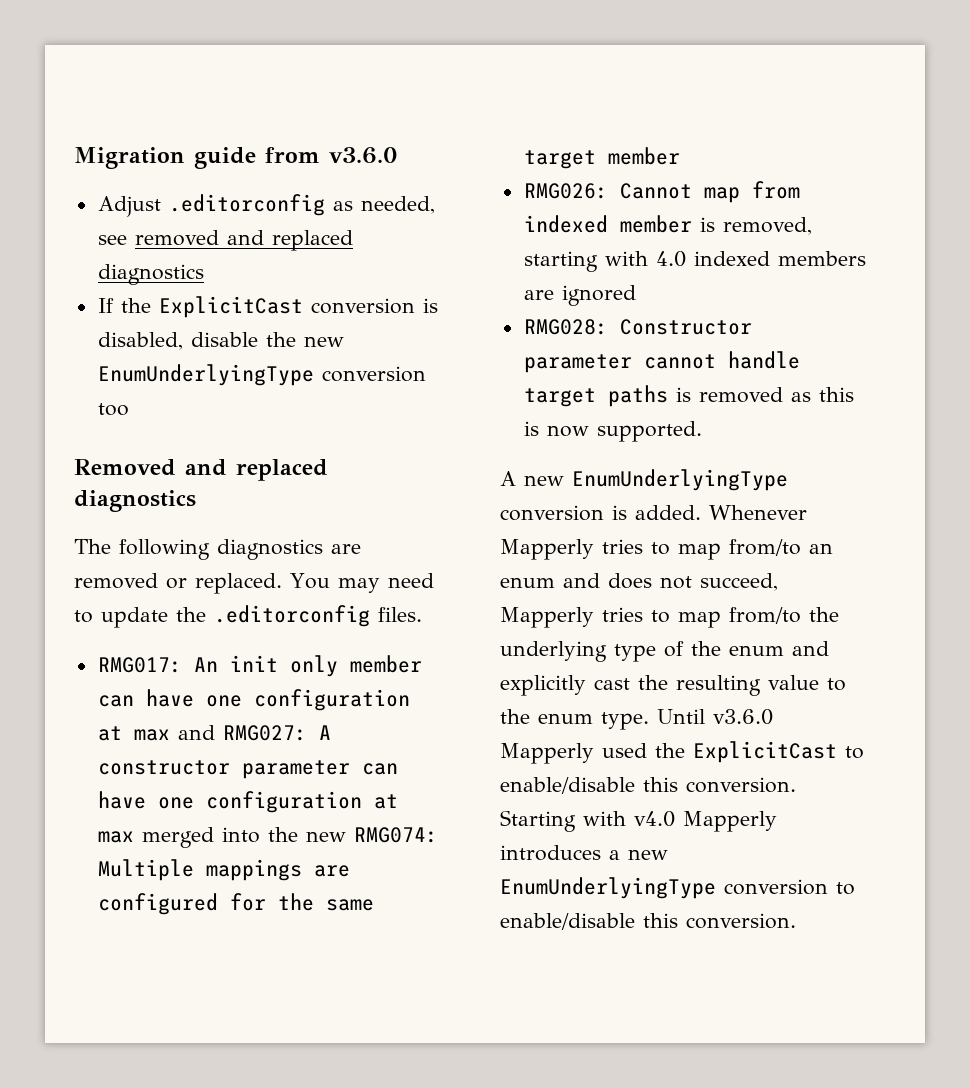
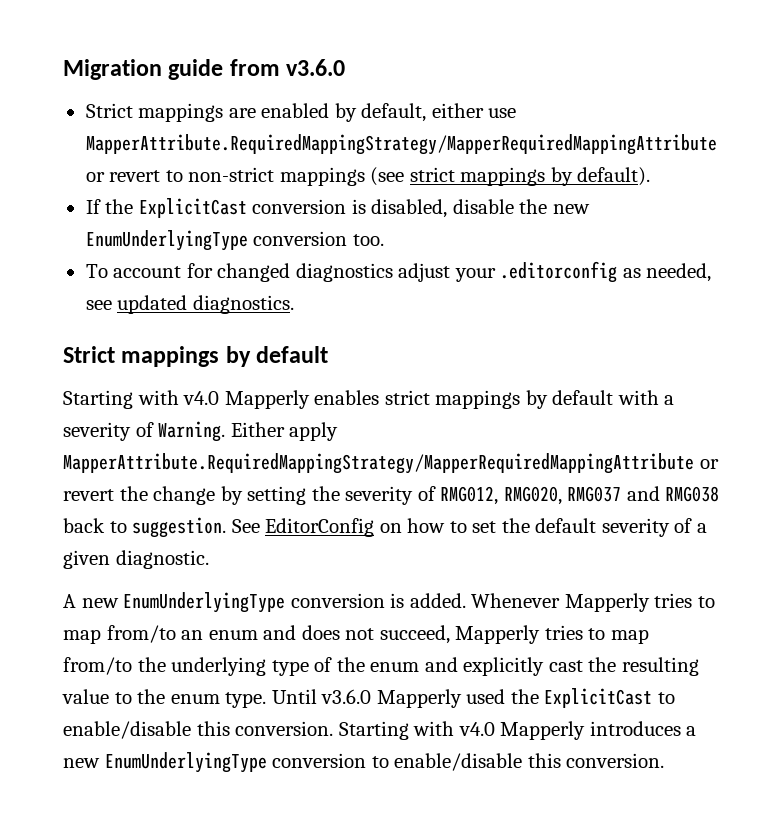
[97,194,435,217] [97,230,353,251] [97,264,204,285] Adjust .editorconfig as needed, see removed and replaced diagnostics -> [85,103,517,122] [85,134,717,155] [85,167,651,186] Strict mappings are enabled by default, either use MapperAttribute.RequiredMappingStrategy/MapperRequiredMappingAttribute or revert to non-strict mappings (see strict mappings by default).
[97,403,129,416] [74,459,328,481] [74,490,196,512] [74,539,361,560] [74,573,434,594] [74,605,422,628] [97,655,422,677] [97,689,410,711] [97,725,331,741] [97,760,398,779] [97,791,398,813] [97,827,438,848] [97,859,350,881] [97,893,374,915] [523,147,680,169] [523,181,800,203] [523,215,812,235] [523,251,866,272] [523,285,636,306] [523,319,752,335] [523,351,800,373] [523,385,854,407] [523,421,702,442] too // Removed and replaced diagnostics // The following diagnostics are removed or replaced. You may need to update the .editorconfig files. // RMG017: An init only member can have one configuration at max and RMG027: A constructor parameter can have one configuration at max merged into the new RMG074: Multiple mappings are configured for the same target member // RMG026: Cannot map from indexed member is removed, starting with 4.0 indexed members are ignored // RMG028: Constructor parameter cannot handle target paths is removed as this is now supported. -> [352,234,384,246] [85,261,712,283] [85,295,294,314] [63,346,329,367] [63,390,675,409] [63,421,339,442] [63,453,719,474] [63,486,720,505] [63,517,707,538] [63,550,209,569] too. // To account for changed diagnostics adjust your .editorconfig as needed, see updated diagnostics. // Strict mappings by default // Starting with v4.0 Mapperly enables strict mappings by default with a severity of Warning. Either apply MapperAttribute.RequiredMappingStrategy/MapperRequiredMappingAttribute or revert the change by setting the severity of RMG012, RMG020, RMG037 and RMG038 back to suggestion. See EditorConfig on how to set the default severity of a given diagnostic.

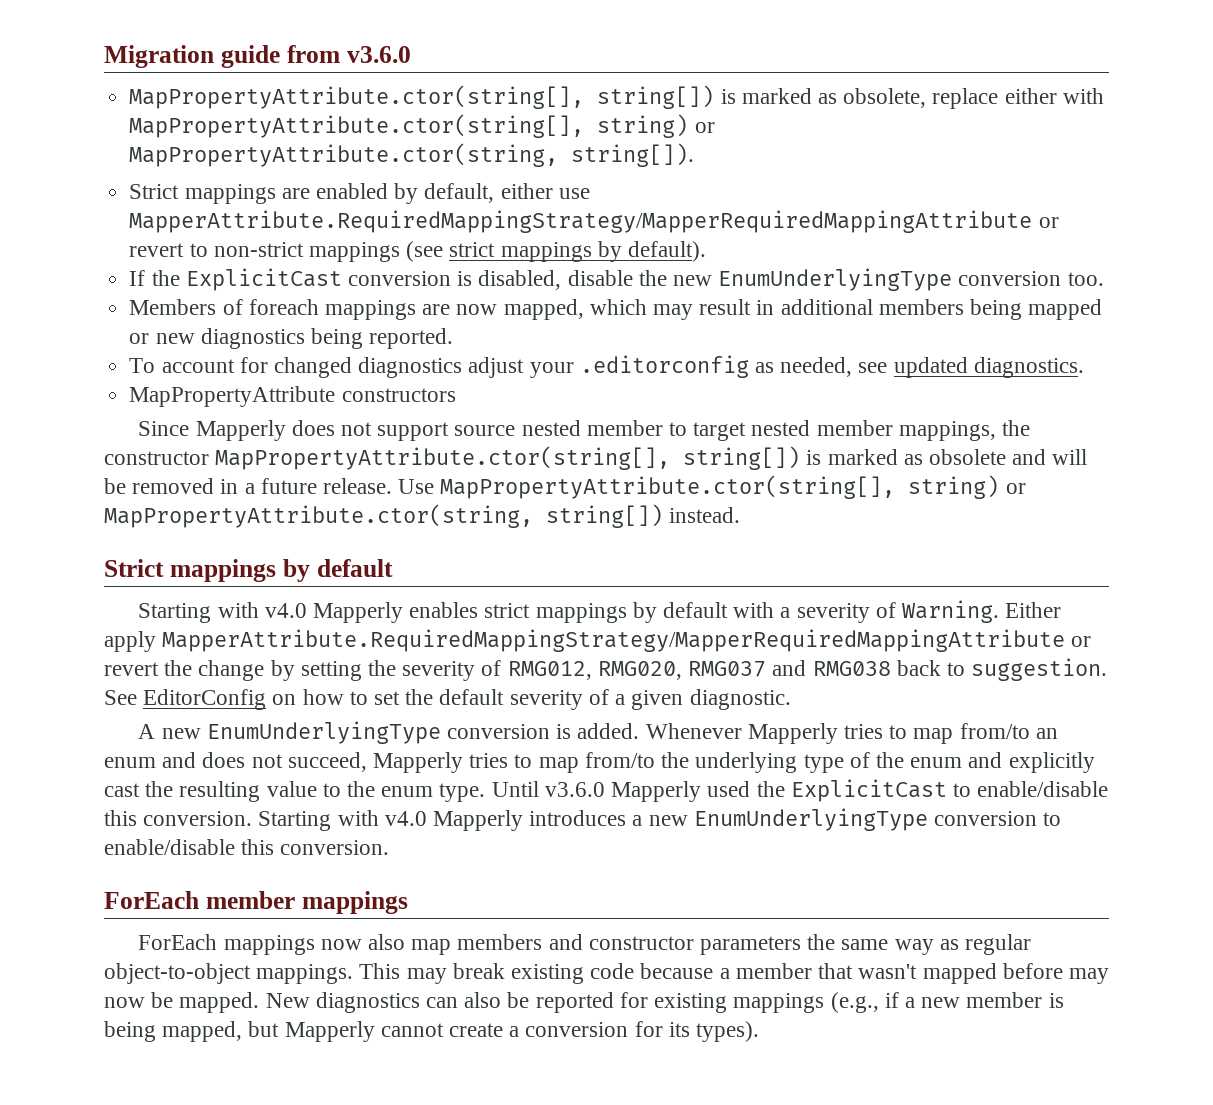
(346, 67) none -> [129,85,1104,109] [129,114,715,138] [129,143,695,167] // MapPropertyAttribute.ctor(string[], string[]) is marked as obsolete, replace either with MapPropertyAttribute.ctor(string[], string) or MapPropertyAttribute.ctor(string, string[]).
(384, 240) none -> [129,299,1103,320] [129,328,454,349] // Members of foreach mappings are now mapped, which may result in additional members being mapped or new diagnostics being reported.
(294, 304) none -> [129,386,456,407] [138,420,1031,441] [104,446,1088,470] [104,475,1026,499] [104,504,741,528] // MapPropertyAttribute constructors // Since Mapperly does not support source nested member to target nested member mappings, the constructor MapPropertyAttribute.ctor(string[], string[]) is marked as obsolete and will be removed in a future release. Use MapPropertyAttribute.ctor(string[], string) or MapPropertyAttribute.ctor(string, string[]) instead.
(665, 760) none -> [104,891,408,914] [138,934,1032,955] [104,963,1109,984] [104,992,1064,1013] [104,1021,760,1042] // ForEach member mappings // ForEach mappings now also map members and constructor parameters the same way as regular object-to-object mappings. This may break existing code because a member that wasn't mapped before may now be mapped. New diagnostics can also be reported for existing mappings (e.g., if a new member is being mapped, but Mapperly cannot create a conversion for its types).

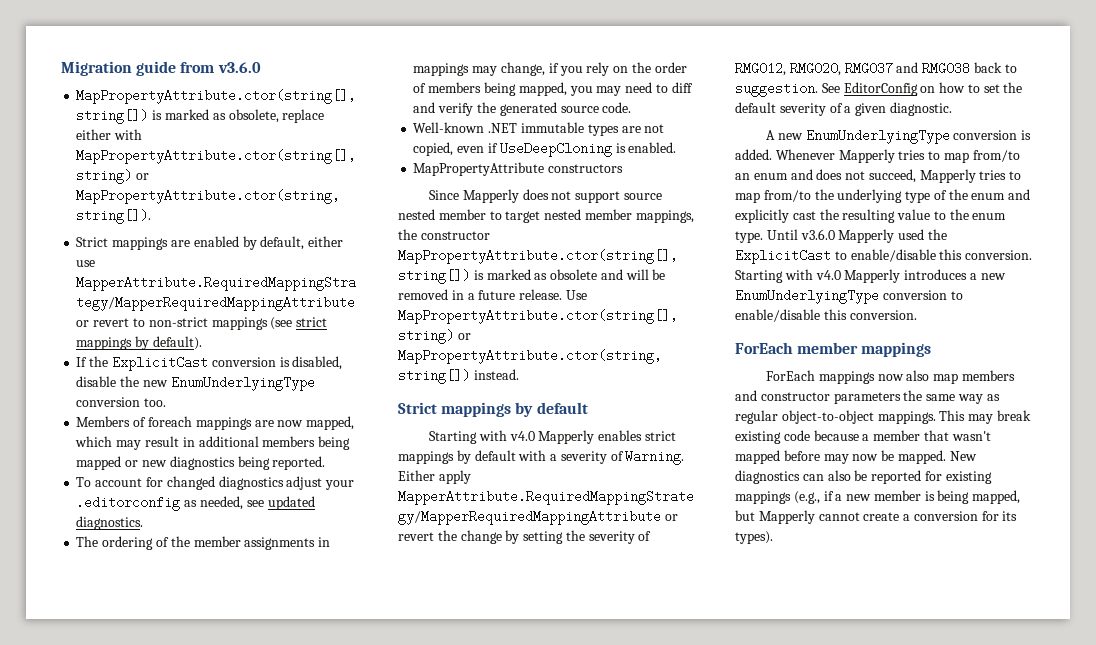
(1084, 367) none -> [76,536,331,550] [413,62,687,76] [413,82,693,96] [413,102,632,116] [413,122,665,136] [413,142,677,157] // The ordering of the member assignments in mappings may change, if you rely on the order of members being mapped, you may need to diff and verify the generated source code. // Well-known .NET immutable types are not copied, even if UseDeepCloning is enabled.

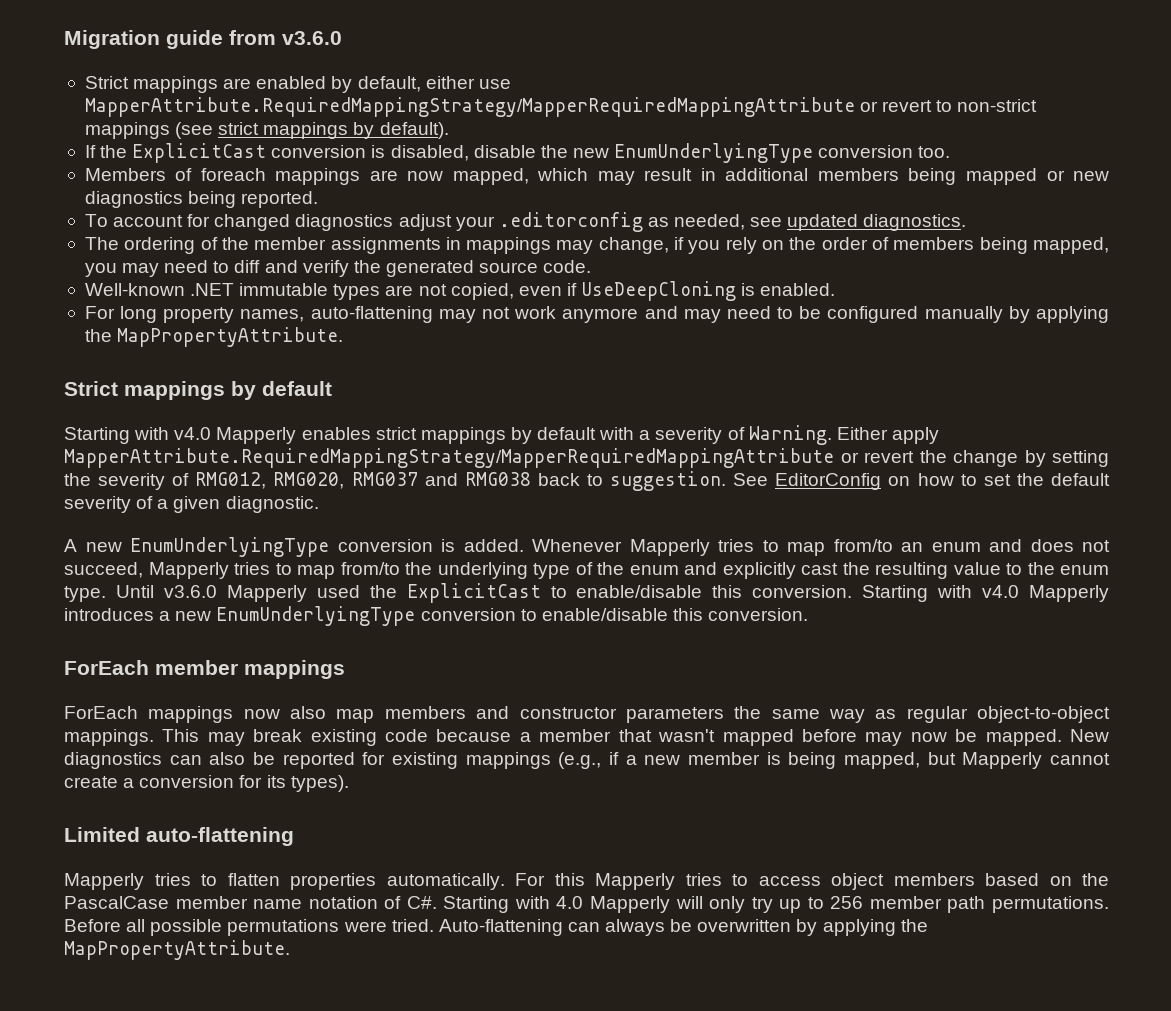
[76,89,357,104] [76,109,325,124] [76,129,143,140] [76,149,357,164] [76,169,150,184] [76,189,341,204] [76,209,152,224] // MapPropertyAttribute.ctor(string[], string[]) is marked as obsolete, replace either with MapPropertyAttribute.ctor(string[], string) or MapPropertyAttribute.ctor(string, string[]). -> (342, 38) none
[413,162,624,176] [428,189,662,203] [398,209,694,223] [398,229,490,240] [398,249,678,264] [398,269,666,284] [398,289,587,300] [398,309,678,324] [398,329,471,344] [398,349,662,364] [398,369,519,384] MapPropertyAttribute constructors // Since Mapperly does not support source nested member to target nested member mappings, the constructor MapPropertyAttribute.ctor(string[], string[]) is marked as obsolete and will be removed in a future release. Use MapPropertyAttribute.ctor(string[], string) or MapPropertyAttribute.ctor(string, string[]) instead. -> [84,306,1109,323] [84,327,344,347] For long property names, auto-flattening may not work anymore and may need to be configured manually by applying the MapPropertyAttribute.
(773, 537) none -> [64,827,294,846] [64,873,1109,890] [64,896,1109,913] [64,919,928,936] [64,940,290,960] // Limited auto-flattening // Mapperly tries to flatten properties automatically. For this Mapperly tries to access object members based on the PascalCase member name notation of C#. Starting with 4.0 Mapperly will only try up to 256 member path permutations. Before all possible permutations were tried. Auto-flattening can always be overwritten by applying the MapPropertyAttribute.

